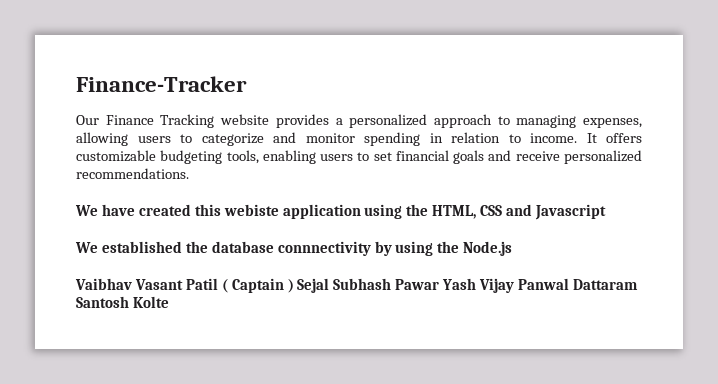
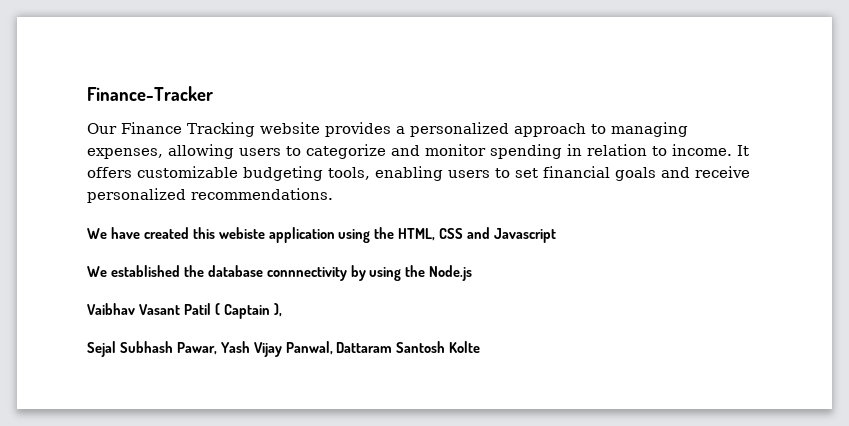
[287,279,294,293] ) -> [273,303,282,317] ), //
[395,279,440,290] Pawar -> [176,342,217,355] Pawar,
[518,278,570,290] Panwal -> [285,341,333,355] Panwal,

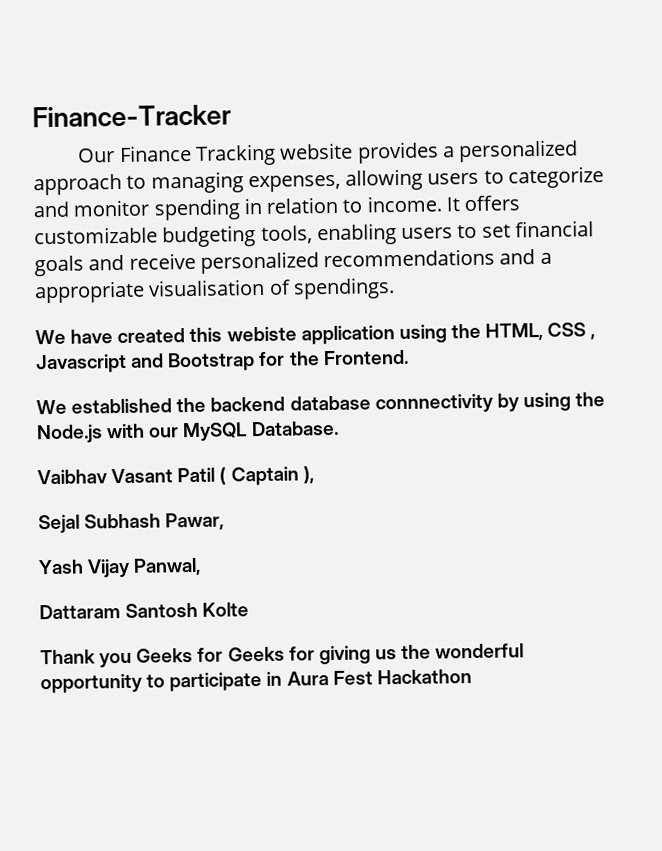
[191,188,333,200] recommendations. -> [323,248,552,268] [34,277,395,304] recommendations and a appropriate visualisation of spendings.
[467,227,557,243] and Javascript -> [590,334,596,340] [35,349,409,374] , Javascript and Bootstrap for the Frontend.
(204, 271) none -> [210,396,286,412] backend
(473, 273) none -> [106,420,339,442] with our MySQL Database.
(217, 348) none -> (225, 521) //
(333, 348) none -> (202, 566) //
(481, 347) none -> [40,643,525,668] [40,669,472,694] // Thank you Geeks for Geeks for giving us the wonderful opportunity to participate in Aura Fest Hackathon

